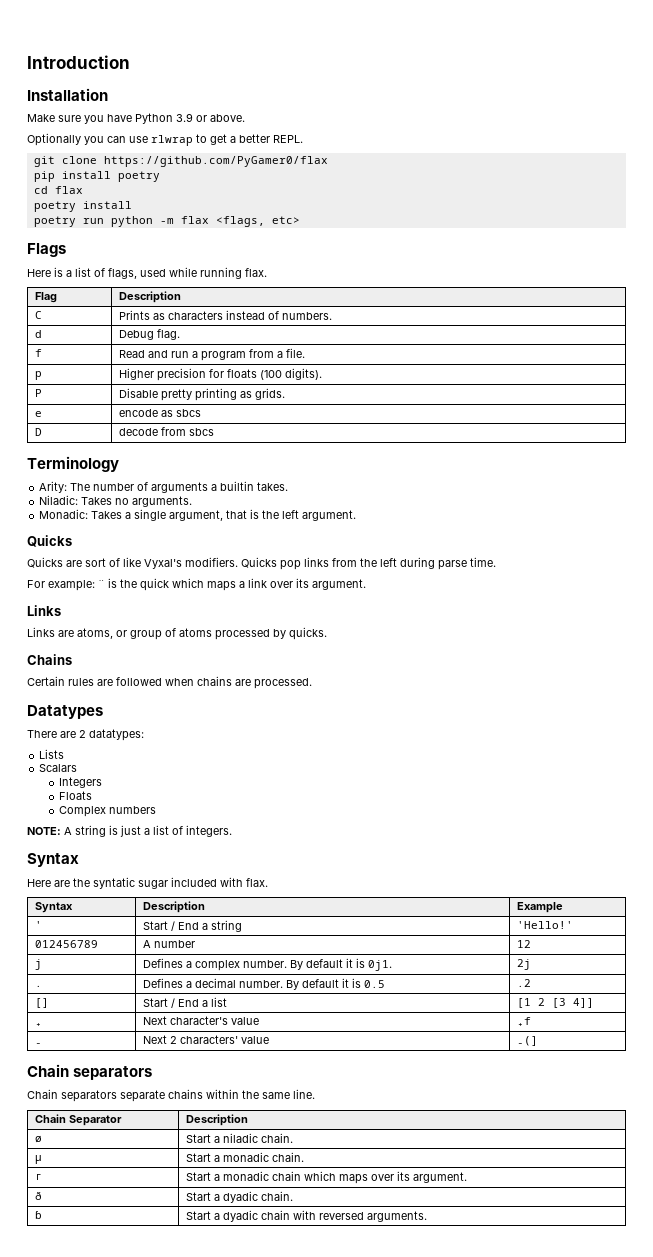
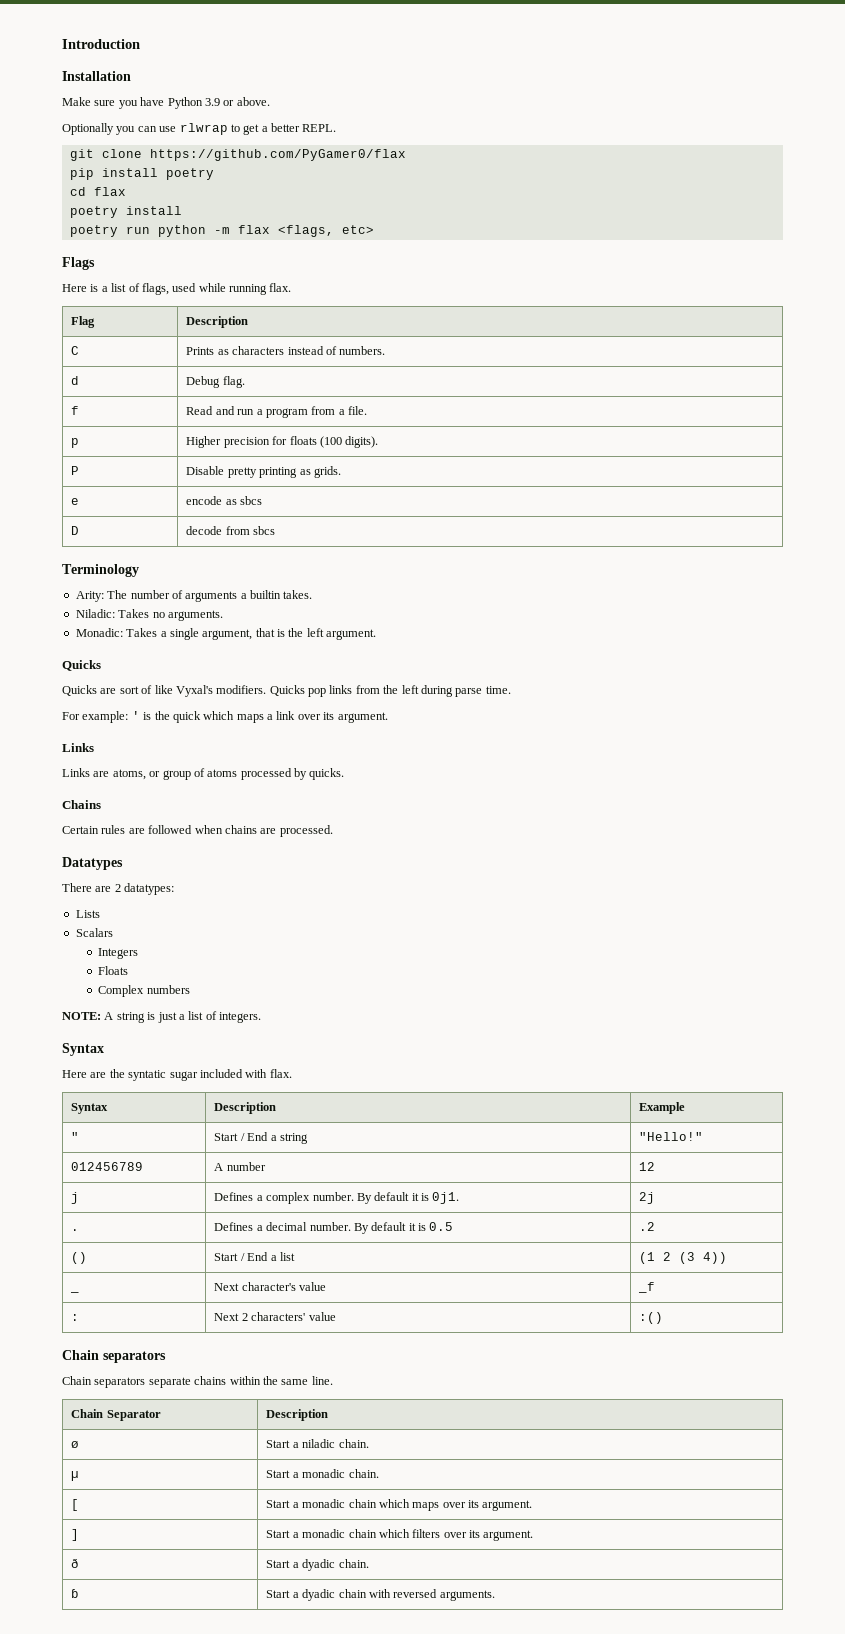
[98,580,105,588] ¨ -> [131,711,140,720] '
[34,921,42,929] ' -> [71,1132,80,1141] "
[516,921,573,929] 'Hello!' -> [639,1132,704,1141] "Hello!"
[34,998,49,1008] [] -> [71,1252,88,1264] ()
[516,998,594,1008] [34,1023,42,1026] [1 2 [3 4]] // ₊ -> [639,1252,728,1264] [70,1291,80,1293] (1 2 (3 4)) // _
[516,1017,531,1026] [34,1043,42,1044] ₊f // ₋ -> [638,1282,656,1293] [71,1314,80,1321] _f // :
[516,1036,538,1046] ₋(] -> [639,1312,664,1324] :()
[34,1174,42,1180] г -> [71,1499,80,1511] [
(467, 1177) none -> [71,1529,80,1541] [266,1529,534,1541] // ] | Start a monadic chain which filters over its argument.

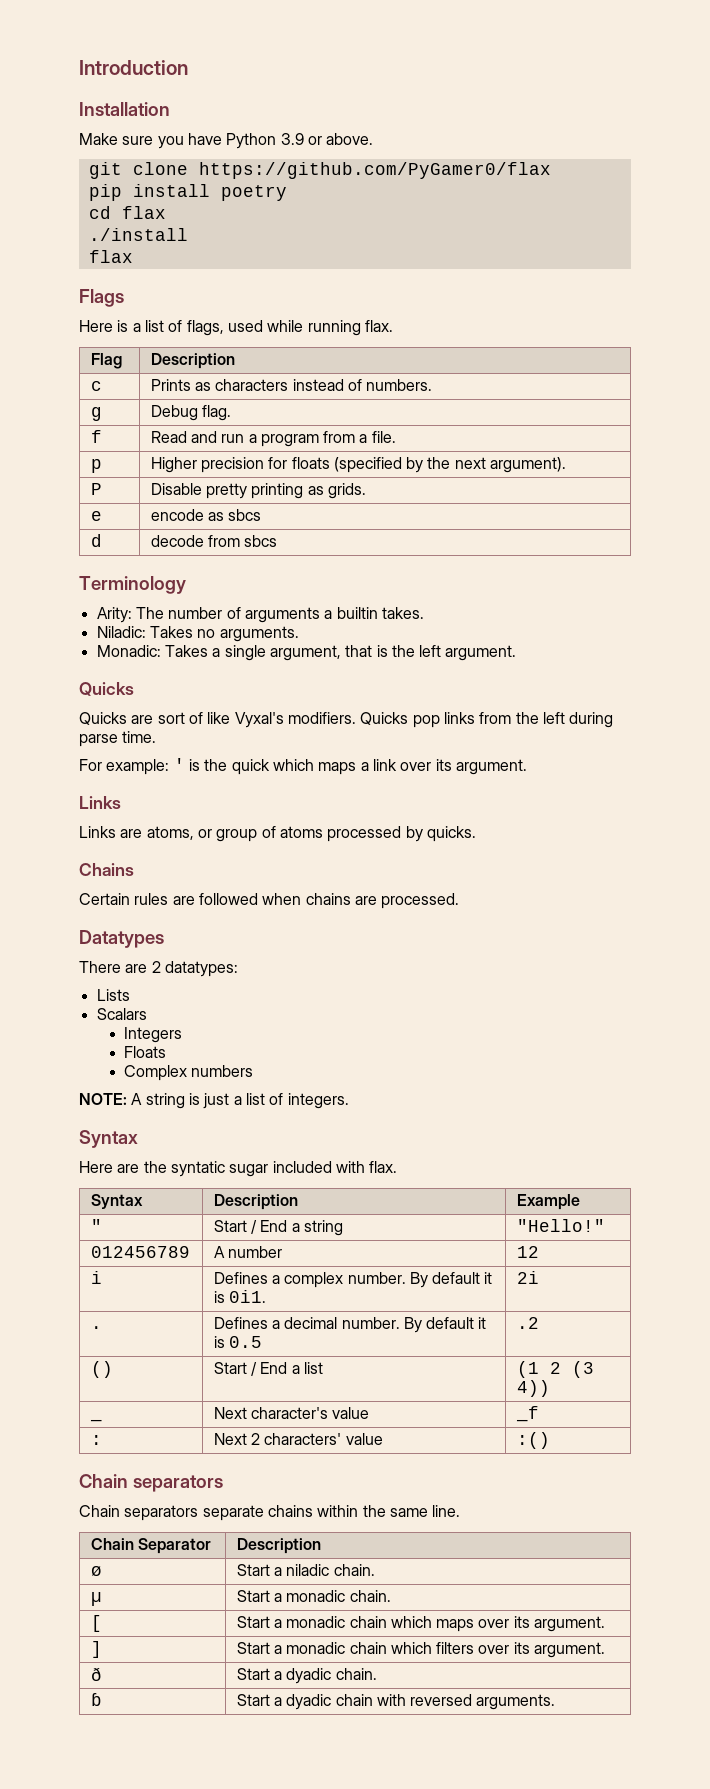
[62,123,337,135] // Optionally you can use rlwrap to get a better REPL. -> (374, 139) none
[69,206,182,218] [69,225,374,237] poetry install // poetry run python -m flax <flags, etc> -> [88,228,188,241] [88,250,133,263] ./install // flax
[71,346,80,355] C -> [90,381,102,391] c
[71,376,80,385] d -> [90,407,102,421] g
[319,436,379,448] (100 digits). -> [333,457,567,473] (specified by the next argument).
[71,526,80,535] D -> [90,534,102,547] d
[71,1192,80,1204] j -> [90,1271,102,1284] i
[432,1192,460,1204] [639,1192,656,1204] 0j1. | 2j -> [228,1290,266,1303] [516,1271,539,1284] 0i1. | 2i

